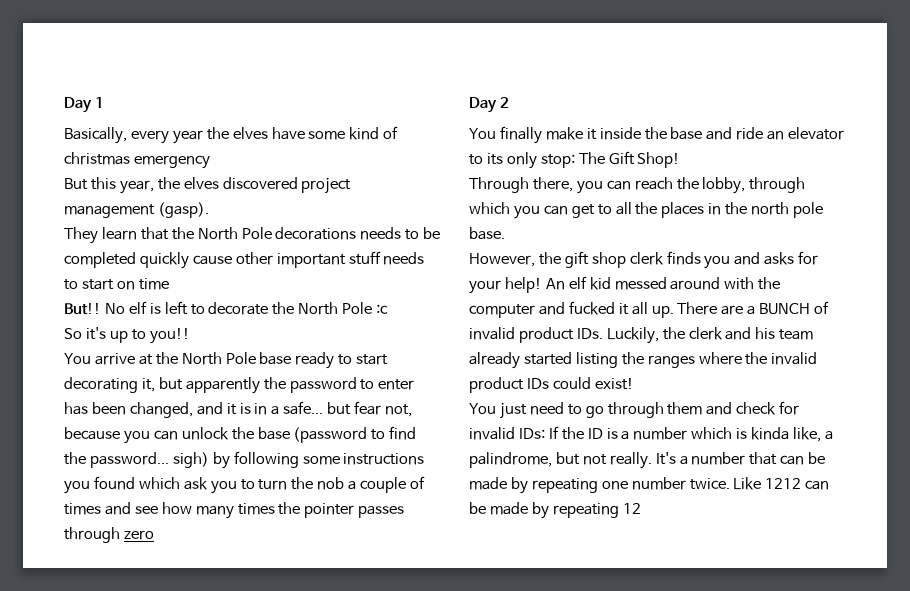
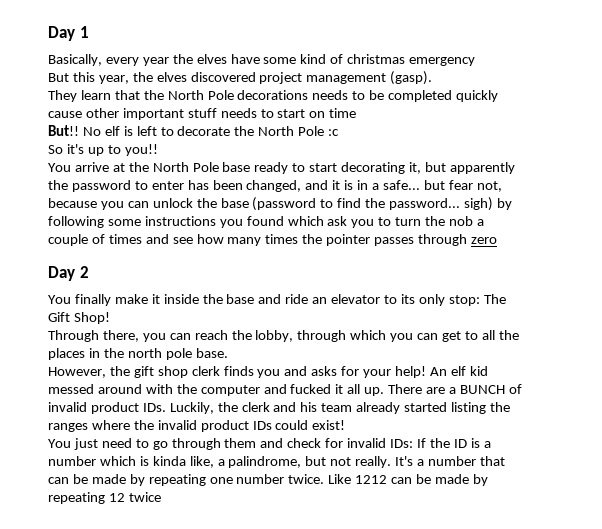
(641, 508) none -> [128,492,161,502] twice

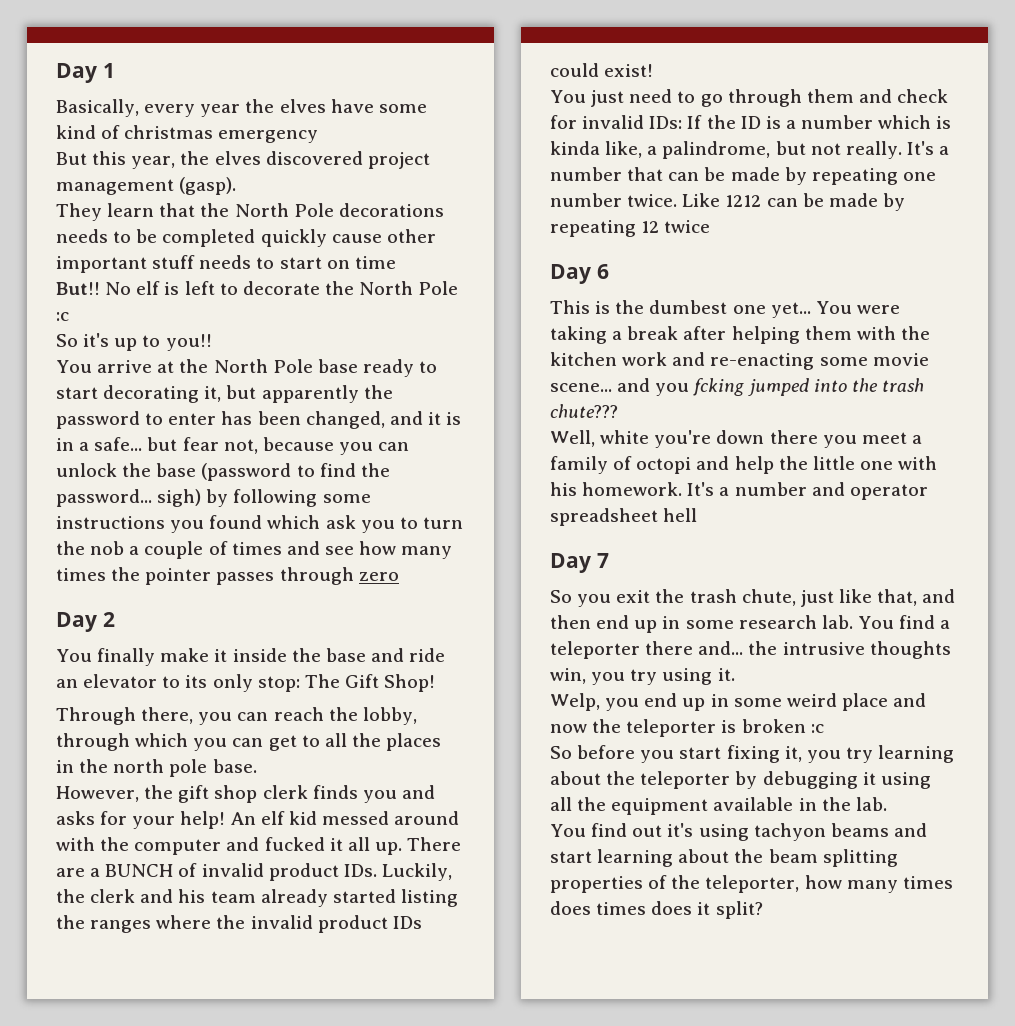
(161, 497) none -> [550,264,609,284] [550,300,900,318] [550,326,930,344] [550,352,929,370] [550,378,924,396] [550,404,618,418] [550,430,922,448] [550,456,938,474] [550,482,928,500] [550,508,698,526] [550,553,609,573] [550,589,956,607] [550,615,951,633] [550,641,951,659] [550,668,735,685] [550,693,927,711] [550,719,824,737] [550,745,955,763] [550,771,931,789] [550,797,887,815] [550,823,927,841] [550,849,898,867] [550,875,953,893] [550,901,763,919] // Day 6 // This is the dumbest one yet... You were taking a break after helping them with the kitchen work and re-enacting some movie scene... and you fcking jumped into the trash chute??? // Well, white you're down there you meet a family of octopi and help the little one with his homework. It's a number and operator spreadsheet hell // Day 7 // So you exit the trash chute, just like that, and then end up in some research lab. You find a teleporter there and... the intrusive thoughts win, you try using it. // Welp, you end up in some weird place and now the teleporter is broken :c // So before you start fixing it, you try learning about the teleporter by debugging it using all the equipment available in the lab. // You find out it's using tachyon beams and start learning about the beam splitting properties of the teleporter, how many times does times does it split?

